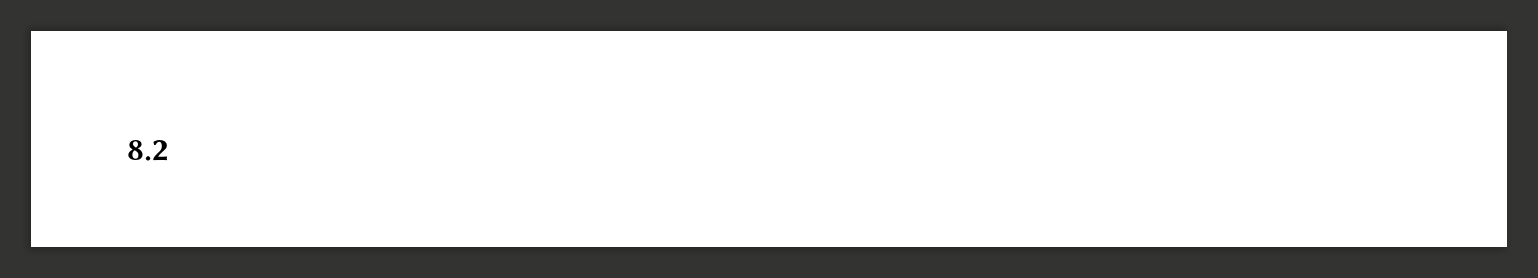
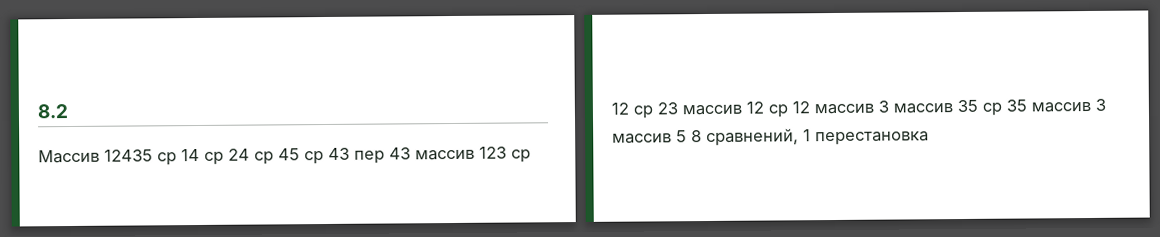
(169, 150) none -> [38,146,531,166] [611,98,1106,119] [612,128,929,147] // Массив 12435 ср 14 ср 24 ср 45 ср 43 пер 43 массив 123 ср 12 ср 23 массив 12 ср 12 массив 3 массив 35 ср 35 массив 3 массив 5 8 сравнений, 1 перестановка

